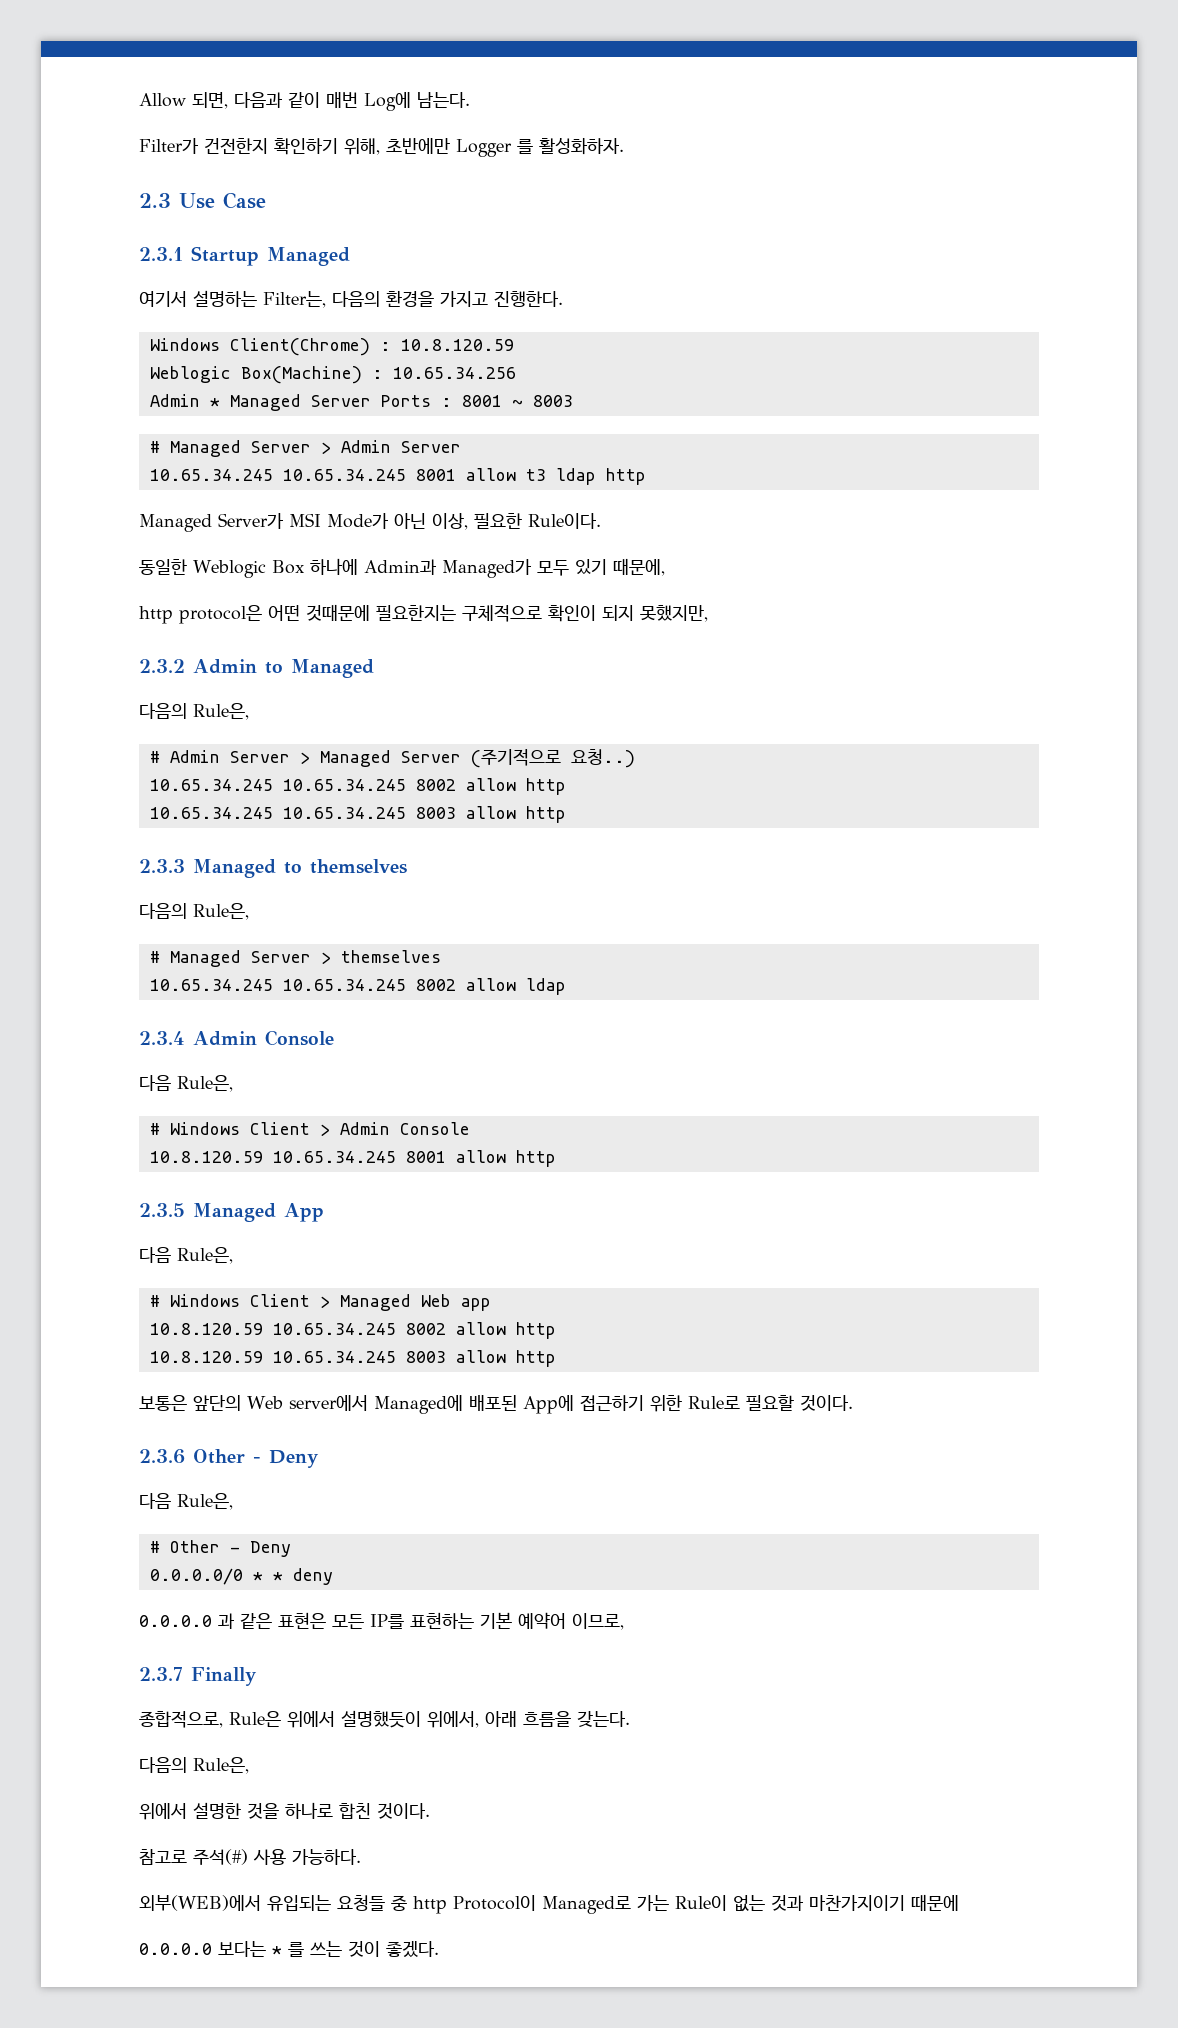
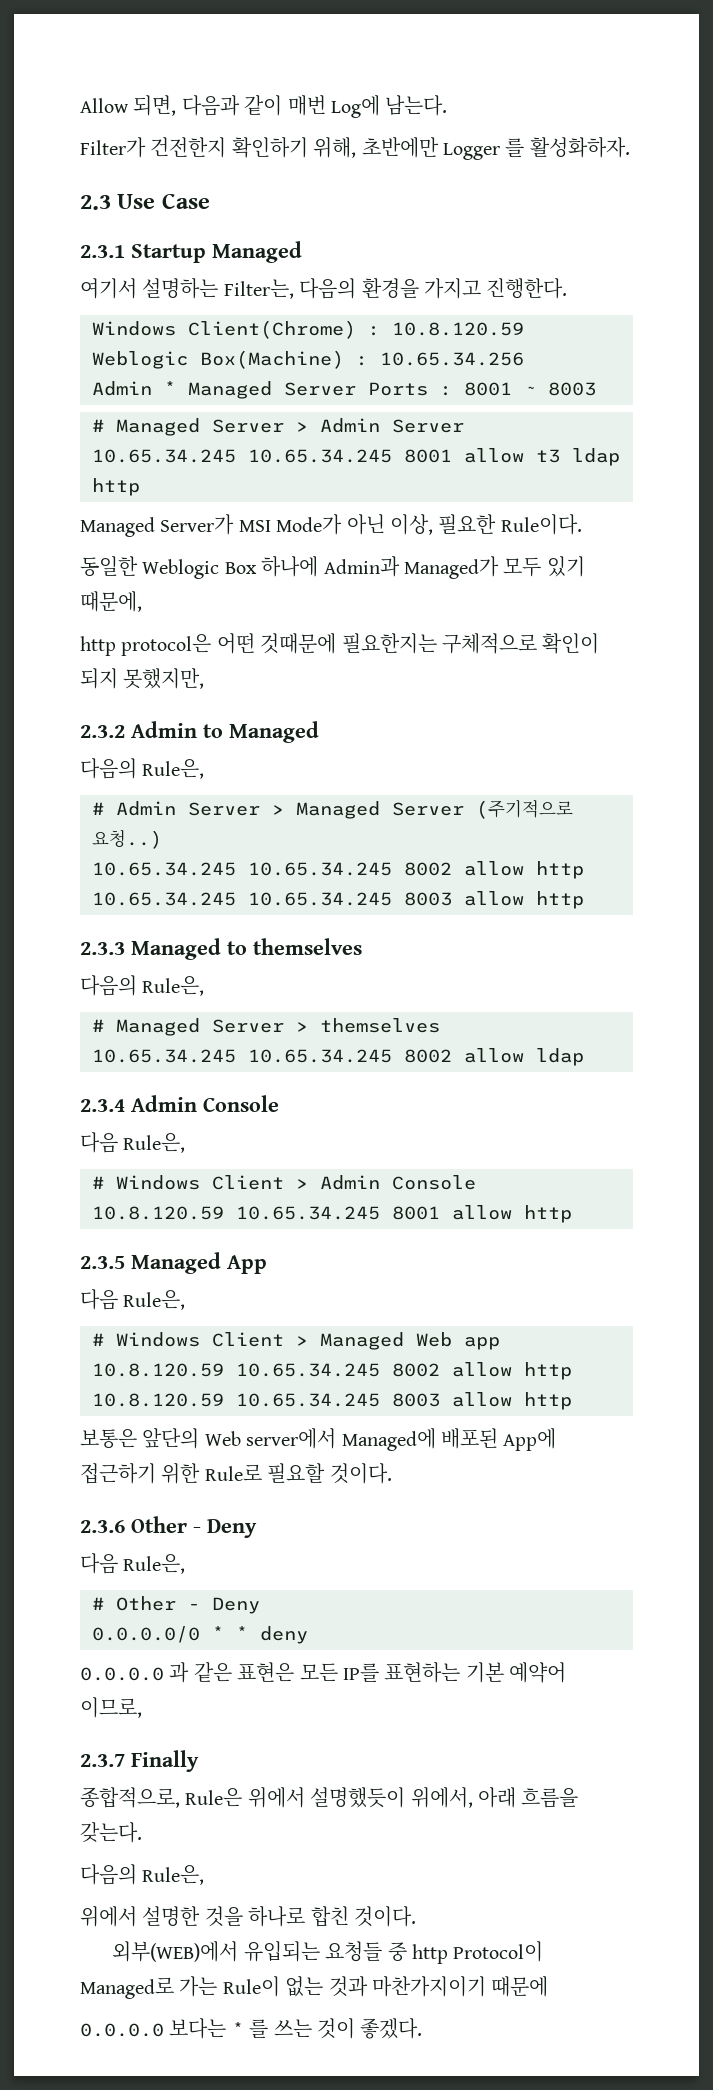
[139,1849,361,1865] // 참고로 주석(#) 사용 가능하다. -> (416, 1916) none

